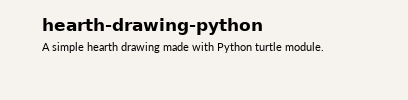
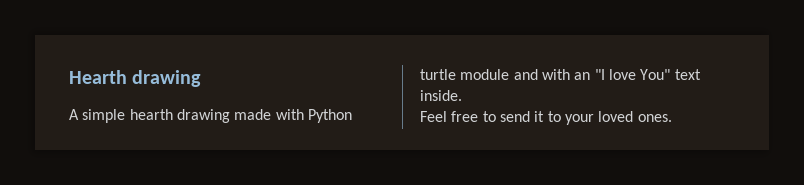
[42,18,263,35] hearth-drawing-python -> [69,70,202,87] Hearth drawing
[285,42,324,51] module. -> [460,69,701,80] [420,90,462,101] [420,111,672,125] module and with an "I love You" text inside. // Feel free to send it to your loved ones.

